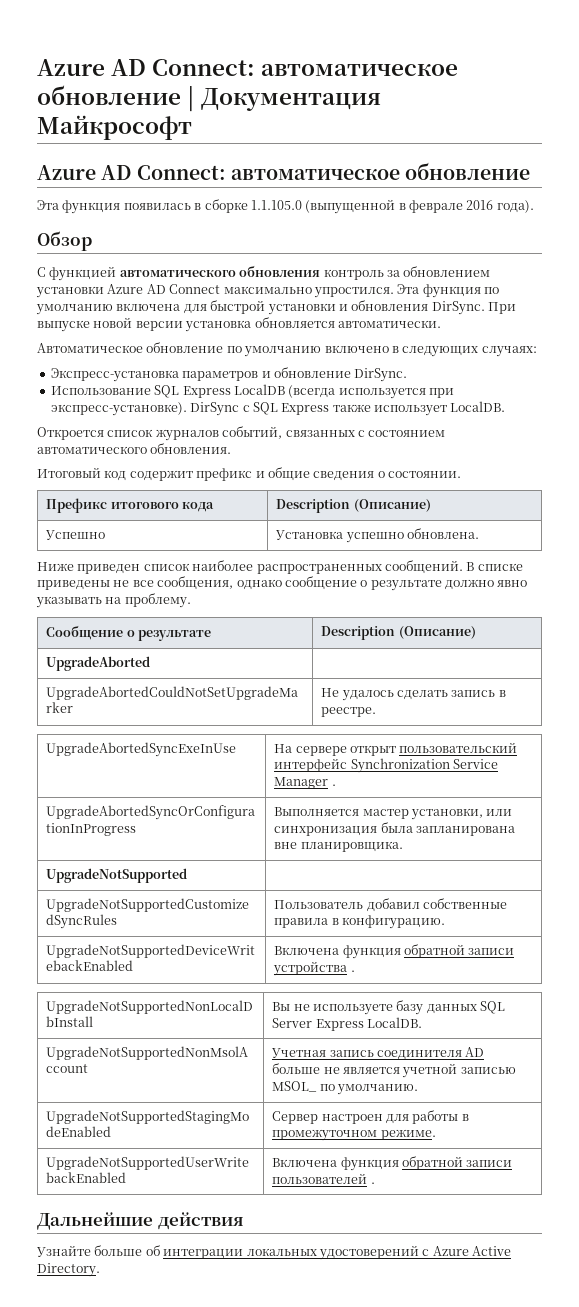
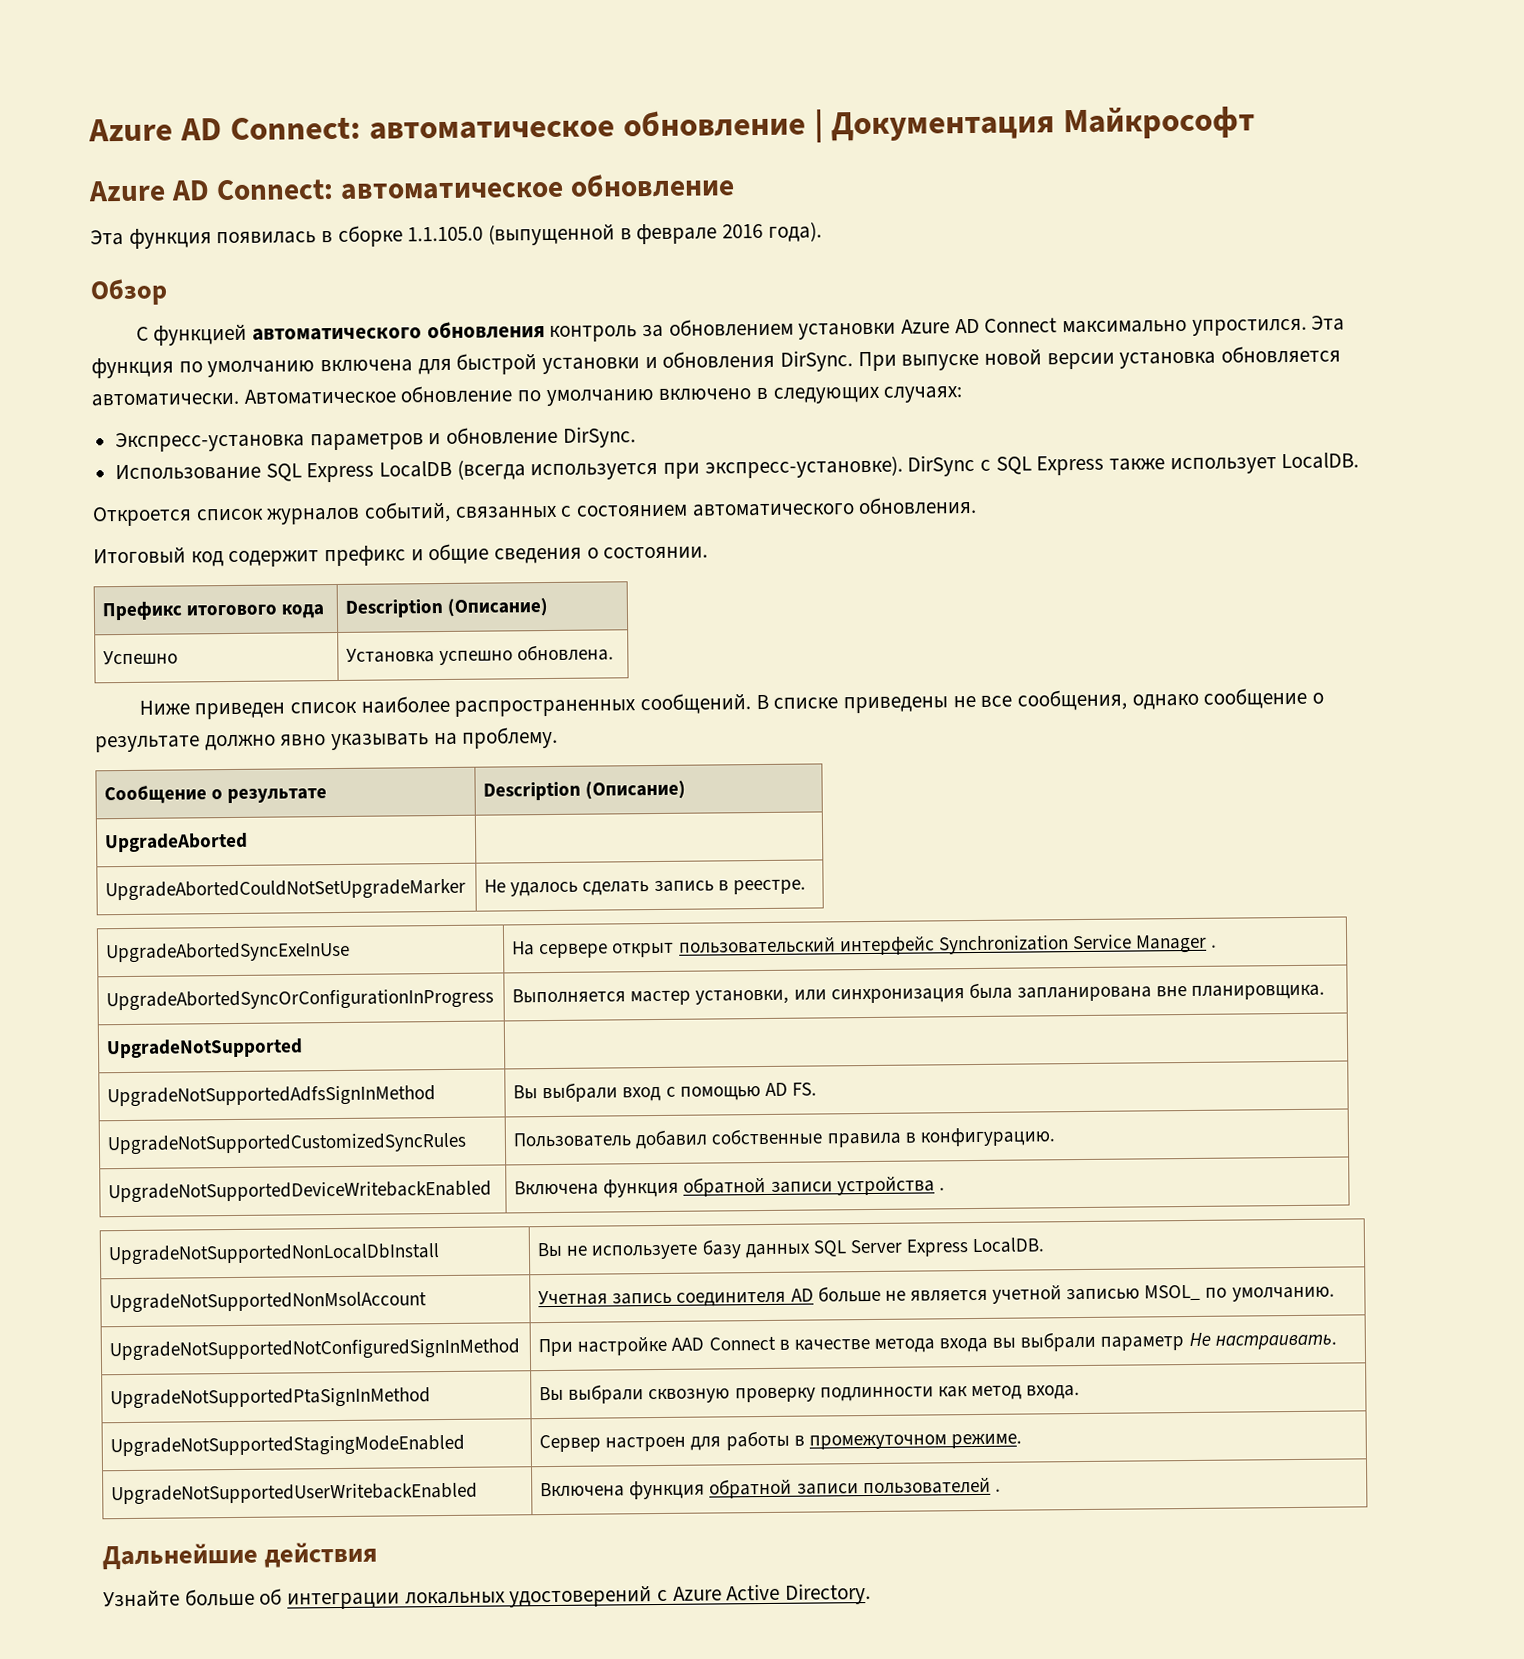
(441, 324) // -> (239, 399) none
(188, 875) none -> [107,1085,437,1108] [513,1082,817,1103] // UpgradeNotSupportedAdfsSignInMethod | Вы выбрали вход с помощью AD FS.
(419, 1089) none -> [109,1338,521,1362] [538,1331,1337,1357] [110,1387,432,1410] [539,1384,1081,1404] // UpgradeNotSupportedNotConfiguredSignInMethod | При настройке AAD Connect в качестве метода входа вы выбрали параметр Не настраивать. // UpgradeNotSupportedPtaSignInMethod | Вы выбрали сквозную проверку подлинности как метод входа.

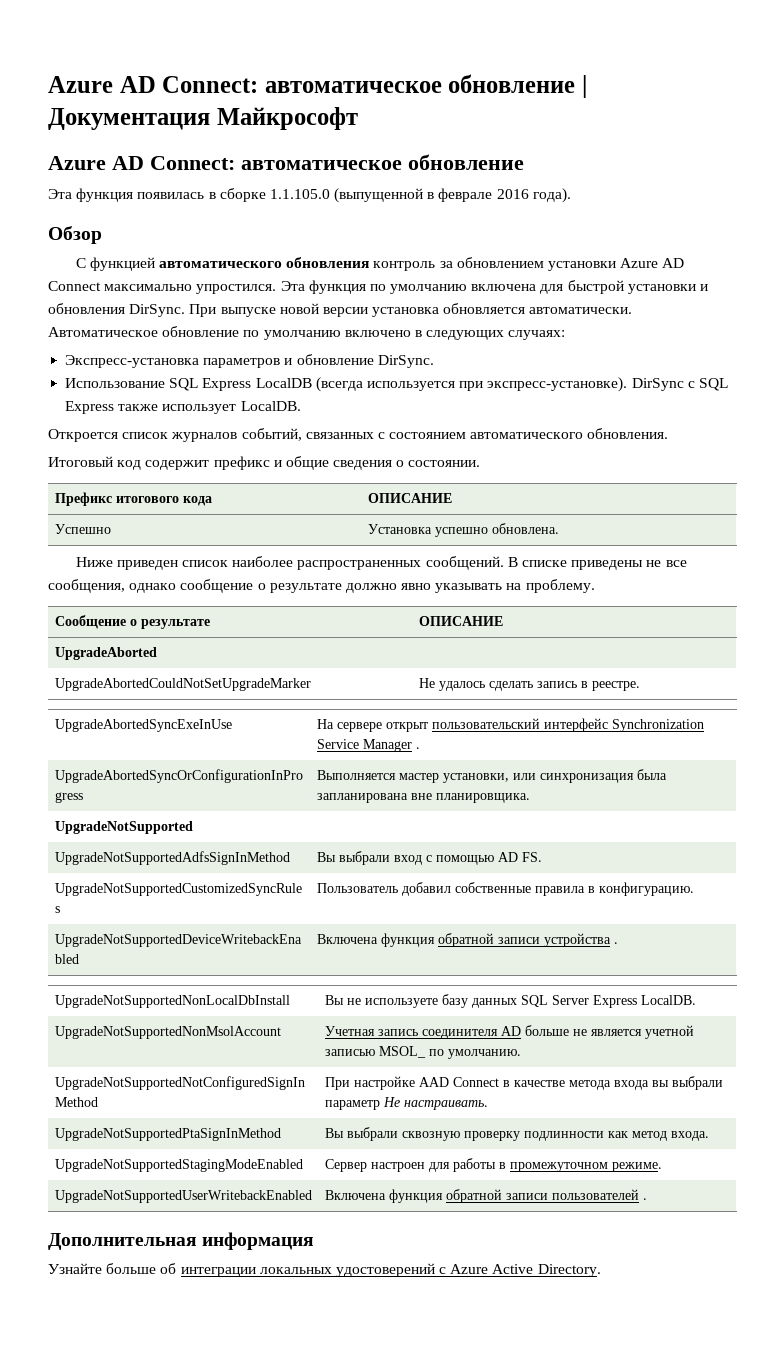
[345,597,549,618] Description (Описание) -> [367,493,452,503] ОПИСАНИЕ
[483,780,687,801] Description (Описание) -> [418,616,503,626] ОПИСАНИЕ
[102,1541,378,1570] Дальнейшие действия -> [48,1232,315,1250] Дополнительная информация

